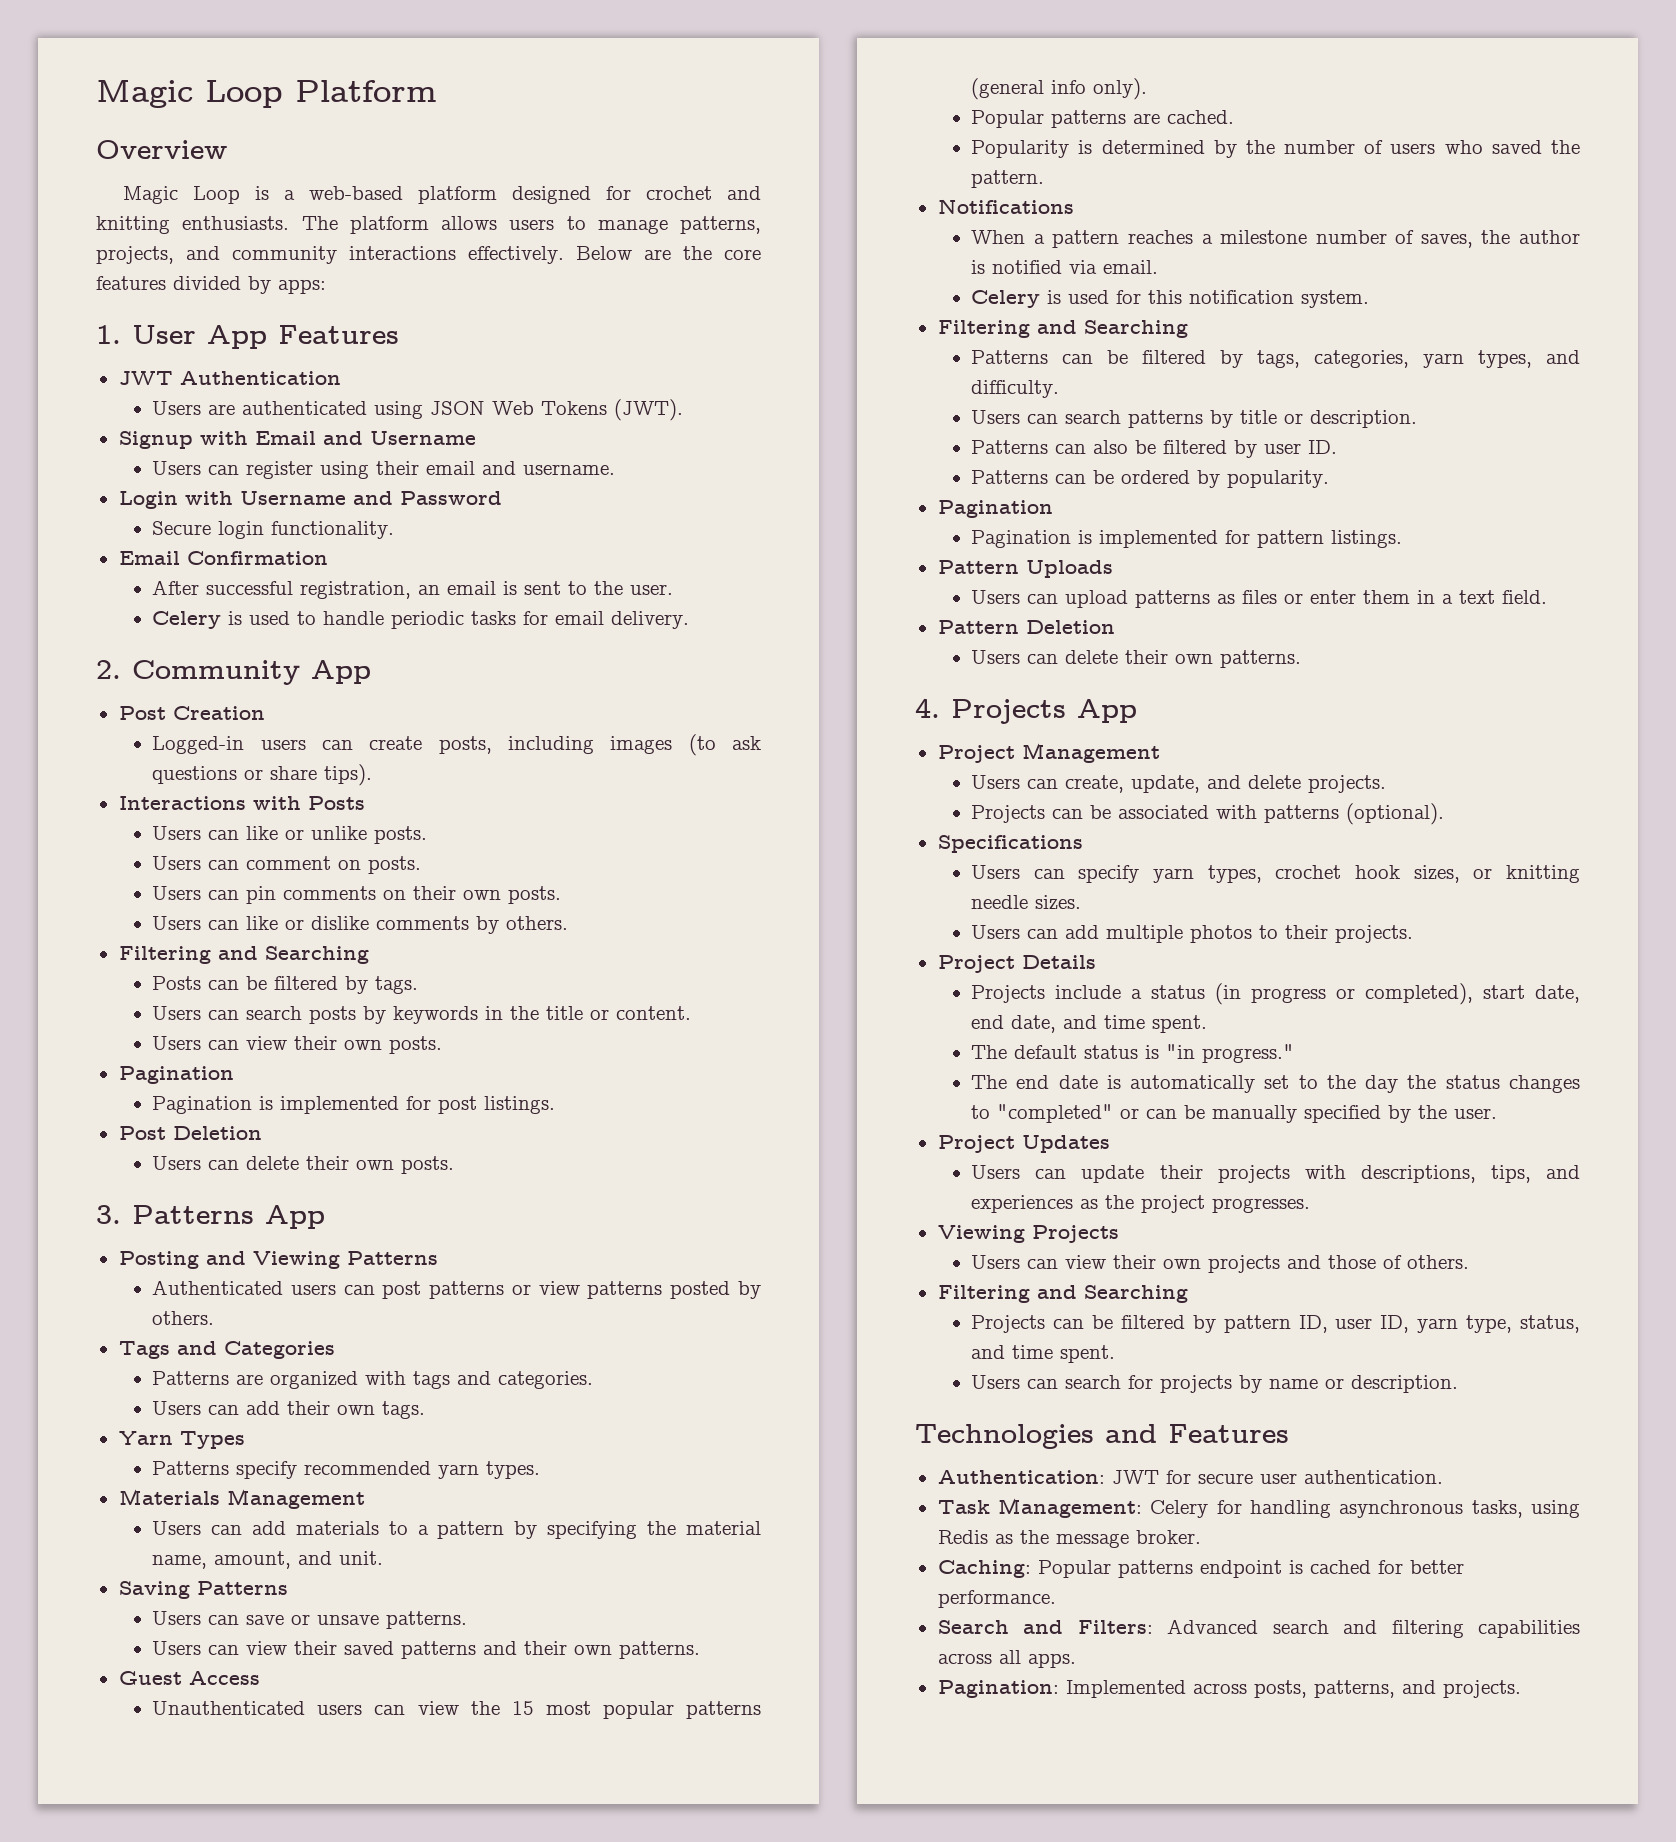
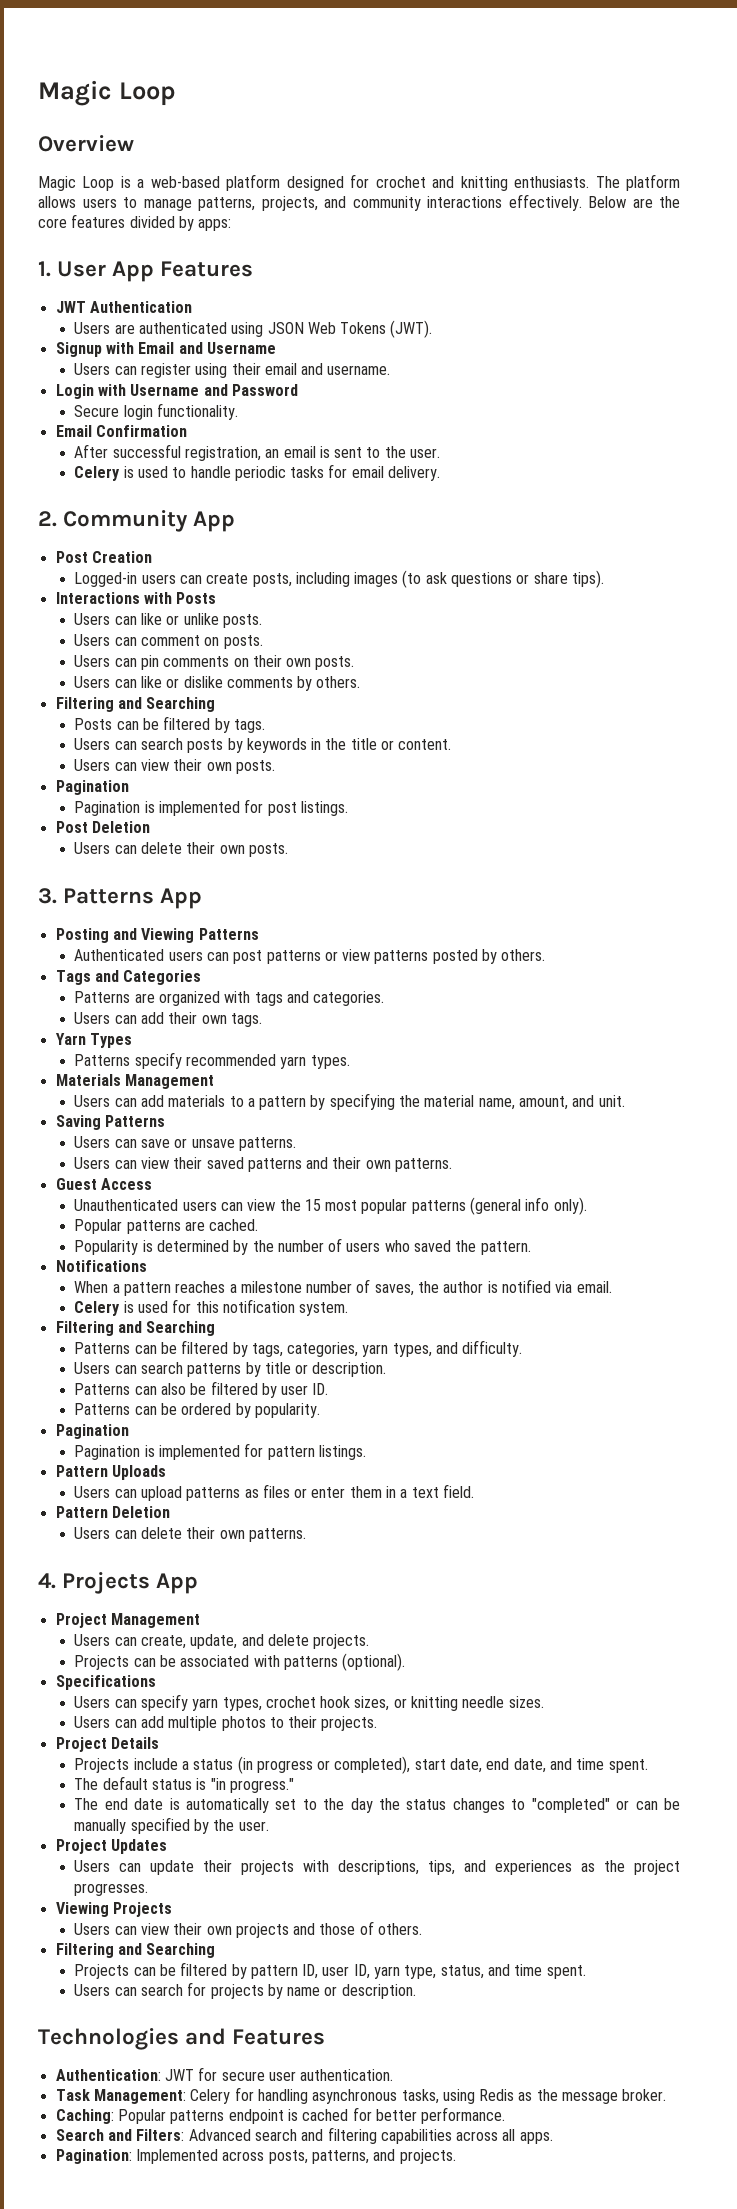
[96,80,437,108] Magic Loop Platform -> [38,80,176,106] Magic Loop

